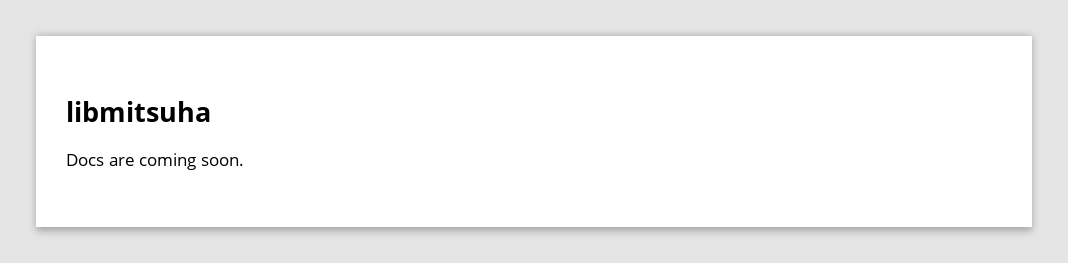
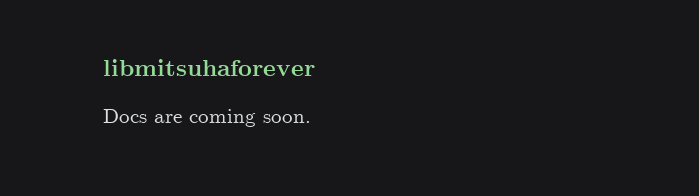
[66,101,211,122] libmitsuha -> [103,59,315,76] libmitsuhaforever

